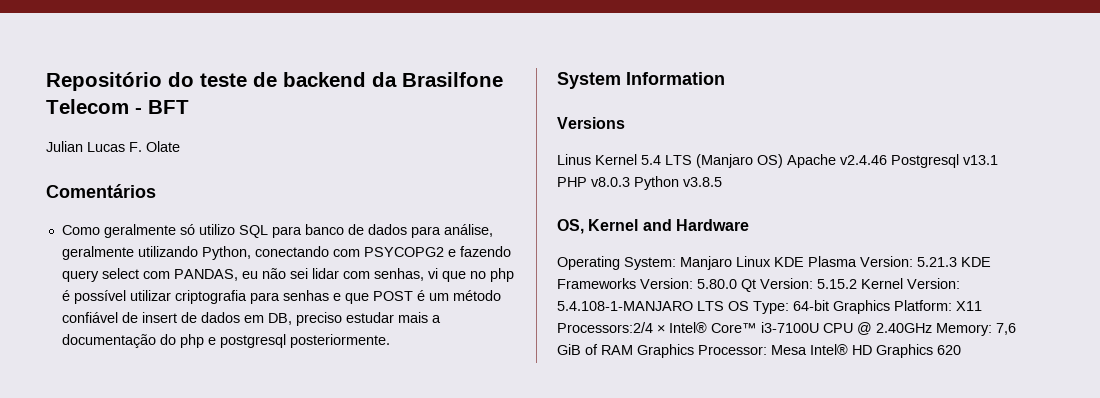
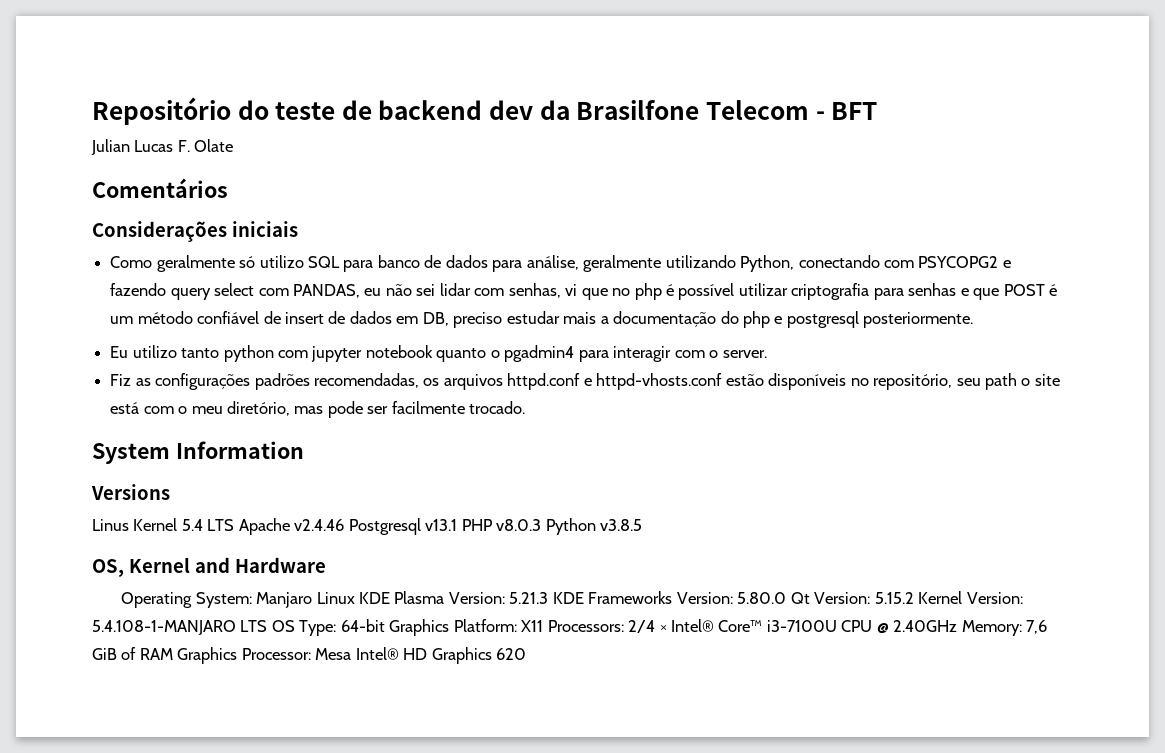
(366, 79) none -> [489,100,534,120] dev
(156, 191) none -> [92,221,298,242] // Considerações iniciais
(390, 341) none -> [110,345,767,362] [110,373,1060,390] [110,401,526,418] // Eu utilizo tanto python com jupyter notebook quanto o pgadmin4 para interagir com o server. // Fiz as configurações padrões recomendadas, os arquivos httpd.conf e httpd-vhosts.conf estão disponíveis no repositório, seu path o site está com o meu diretório, mas pode ser facilmente trocado.
[696,154,783,168] (Manjaro OS) -> (235, 525) none
[557,322,653,333] Processors:2/4 -> [547,620,656,633] Processors: 2/4

